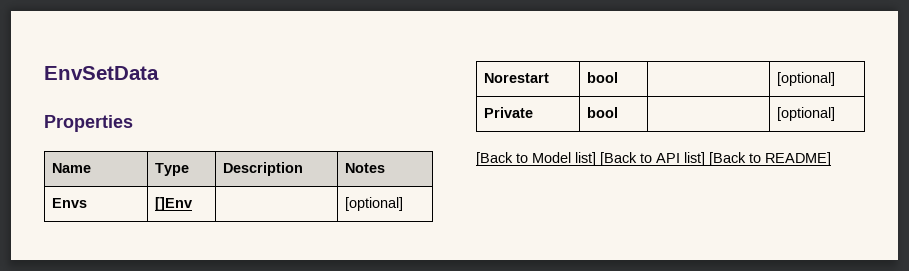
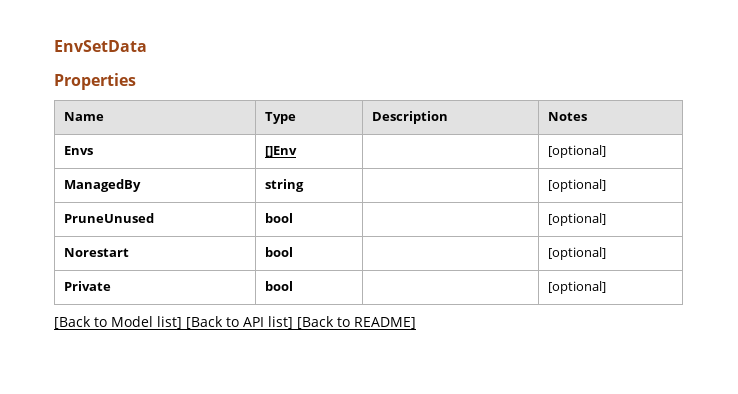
(404, 204) none -> [64,179,142,192] [265,179,305,192] [548,179,607,192] [64,213,155,223] [265,213,294,223] [548,213,607,226] // ManagedBy | string | | [optional] // PruneUnused | bool | | [optional]

